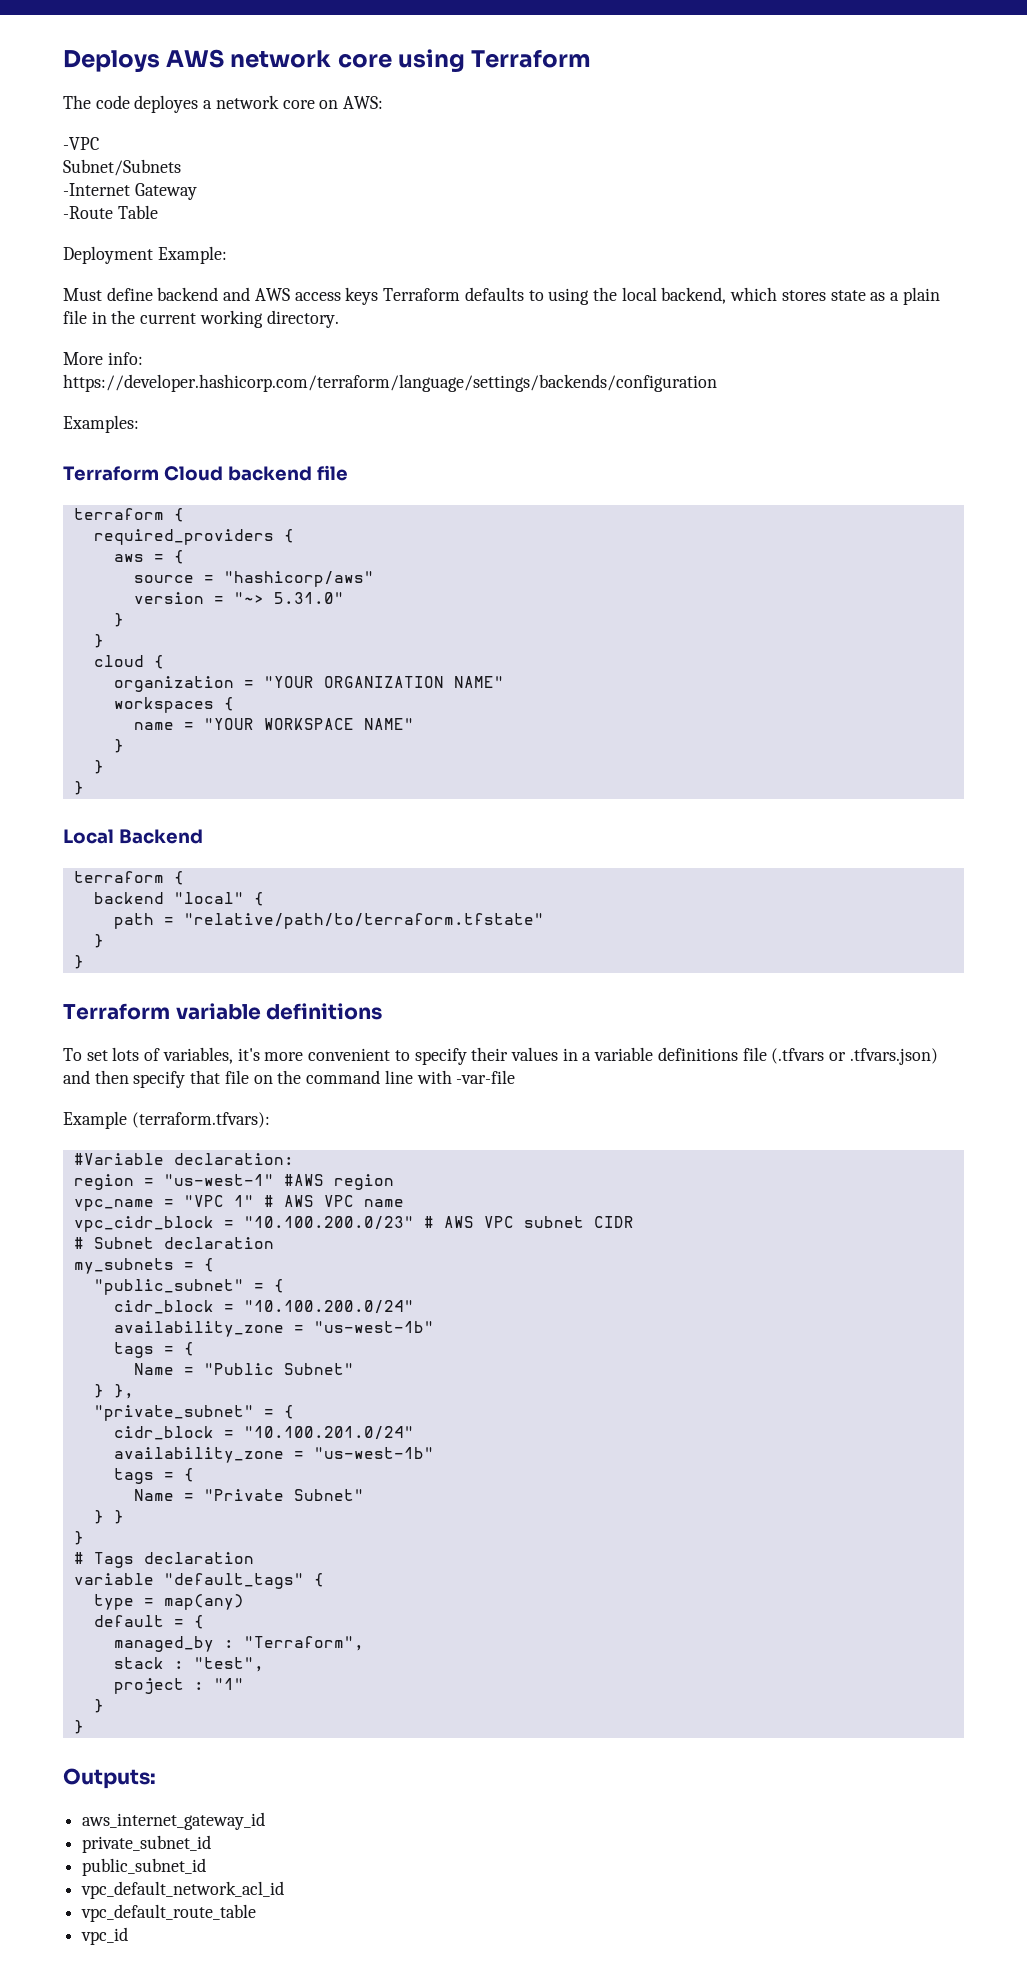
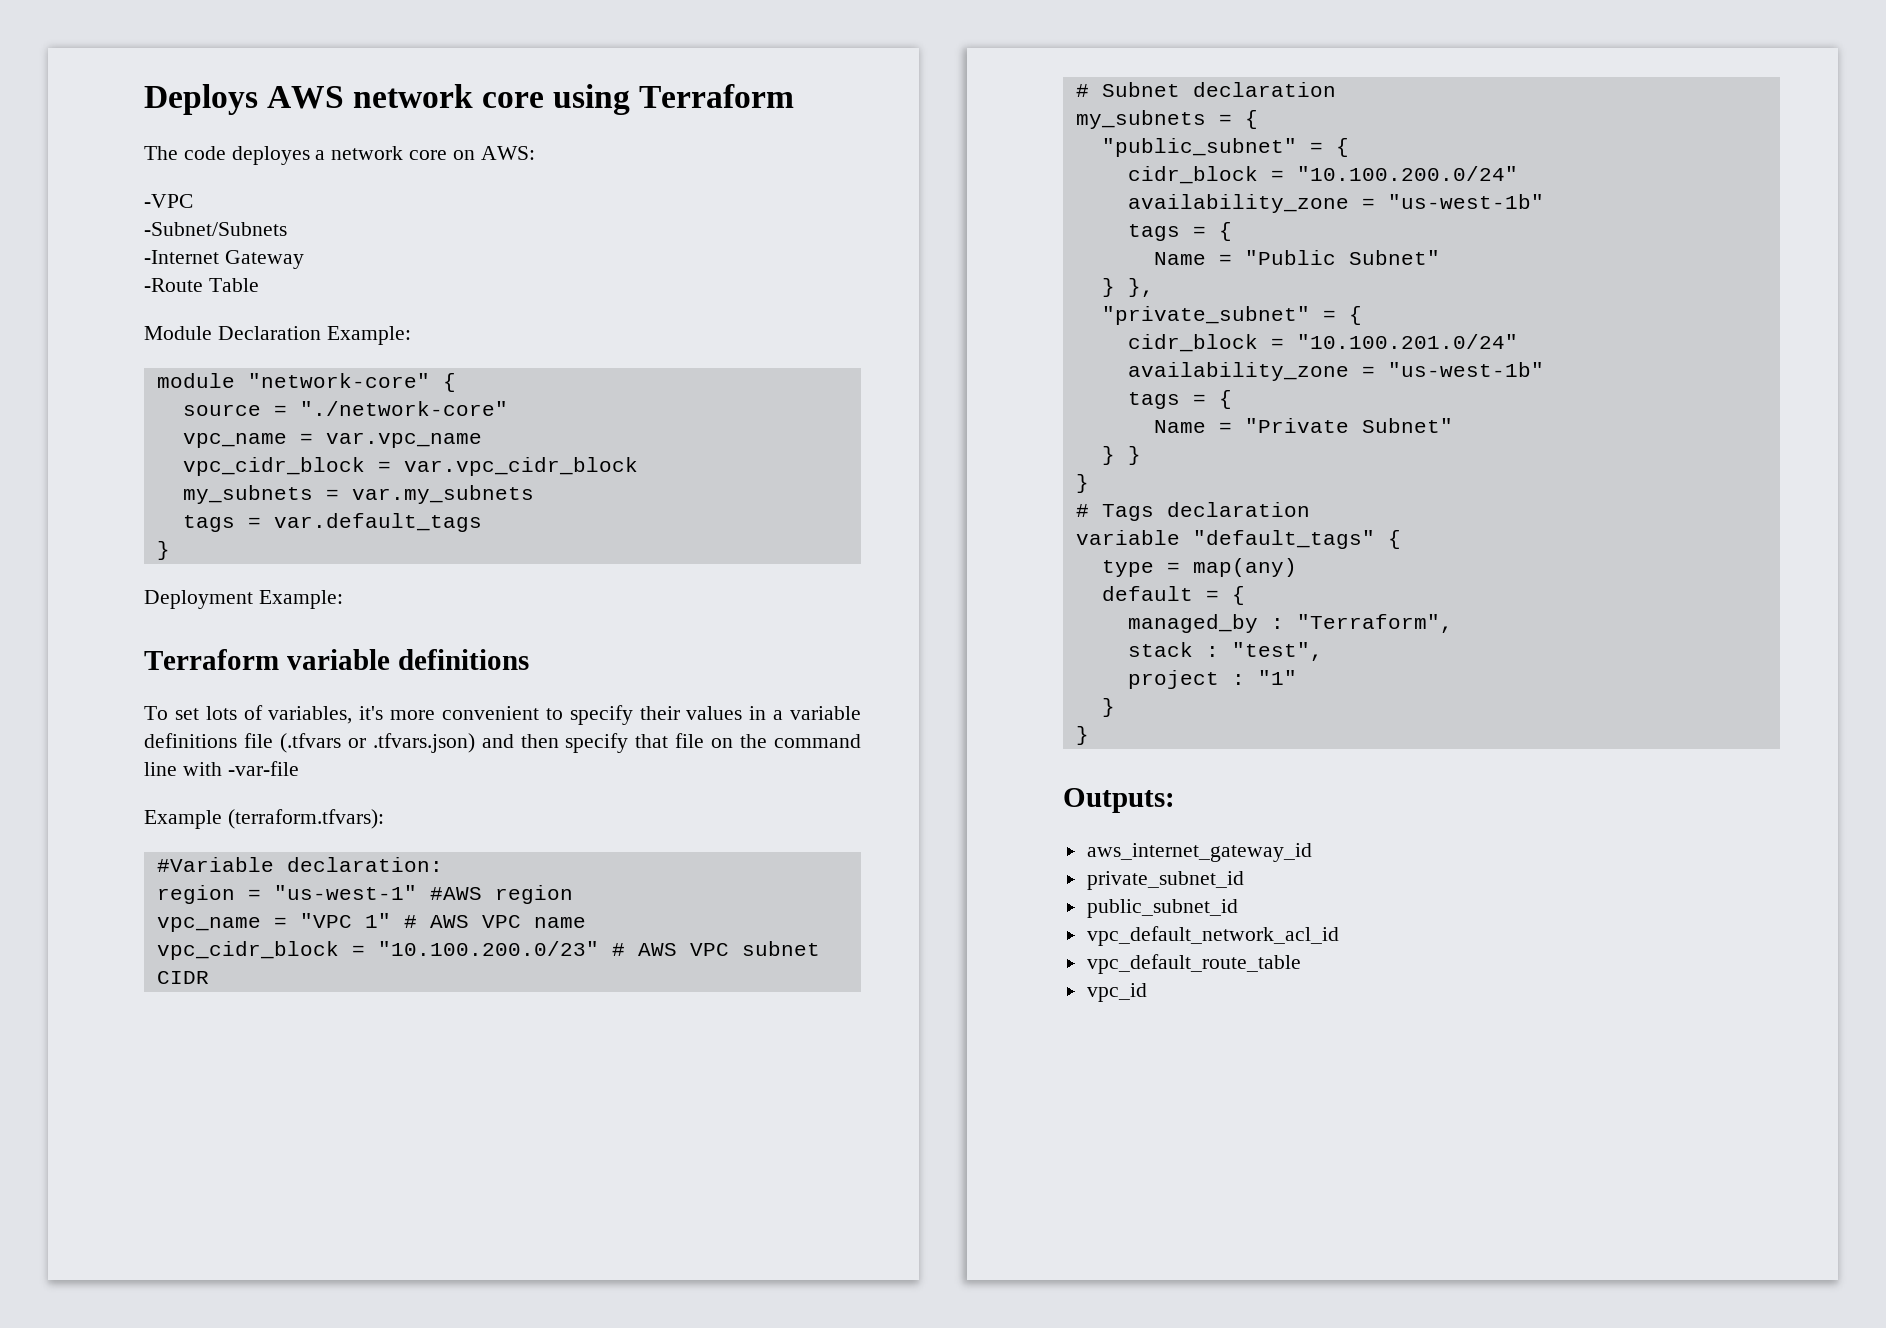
[63,159,181,176] Subnet/Subnets -> [144,222,287,236] -Subnet/Subnets
[63,246,227,264] [63,287,940,305] [63,310,339,328] [63,352,143,365] [63,374,717,392] [63,415,139,433] [63,465,348,481] [73,508,184,522] [93,529,294,545] [113,550,184,564] [133,571,374,587] [133,592,344,604] [113,613,124,627] [93,634,104,648] [93,655,164,669] [113,676,504,692] [113,697,234,713] [133,718,414,730] [113,739,124,753] [93,760,104,774] [73,781,84,795] [63,829,203,844] [73,871,184,885] [93,892,264,906] [113,913,544,929] [93,934,104,948] [73,955,84,969] Deployment Example: // Must define backend and AWS access keys Terraform defaults to using the local backend, which stores state as a plain file in the current working directory. // More info: // https://developer.hashicorp.com/terraform/language/settings/backends/configuration // Examples: // Terraform Cloud backend file // terraform { // required_providers { // aws = { // source = "hashicorp/aws" // version = "~> 5.31.0" // } // } // cloud { // organization = "YOUR ORGANIZATION NAME" // workspaces { // name = "YOUR WORKSPACE NAME" // } // } // } // Local Backend // terraform { // backend "local" { // path = "relative/path/to/terraform.tfstate" // } // } -> [144,326,411,345] [156,373,456,392] [182,401,508,416] [182,432,482,448] [182,457,638,476] [182,485,534,504] [182,513,482,532] [156,541,170,560] [144,590,343,609] Module Declaration Example: // module "network-core" { // source = "./network-core" // vpc_name = var.vpc_name // vpc_cidr_block = var.vpc_cidr_block // my_subnets = var.my_subnets // tags = var.default_tags // } // Deployment Example:

